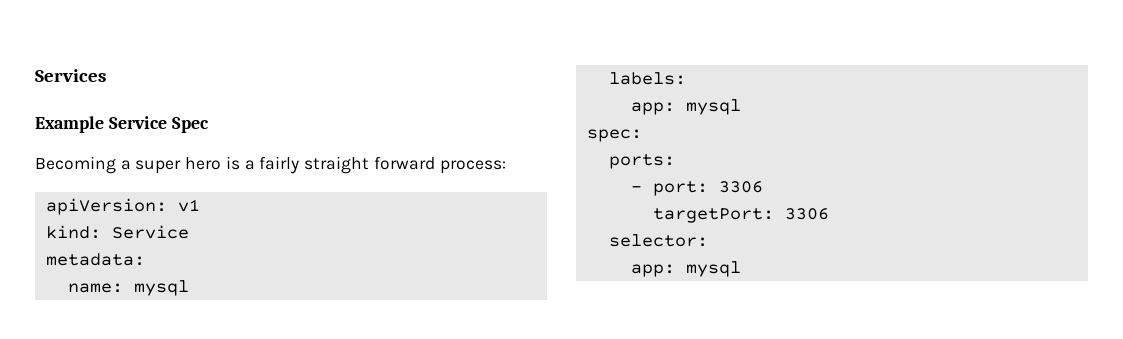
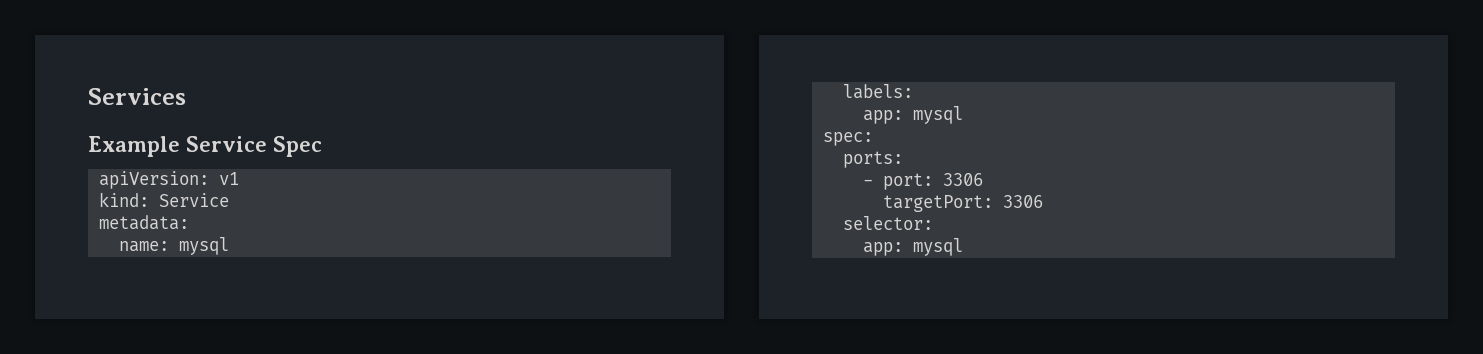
[35,156,506,174] // Becoming a super hero is a fairly straight forward process: -> (322, 146) none

